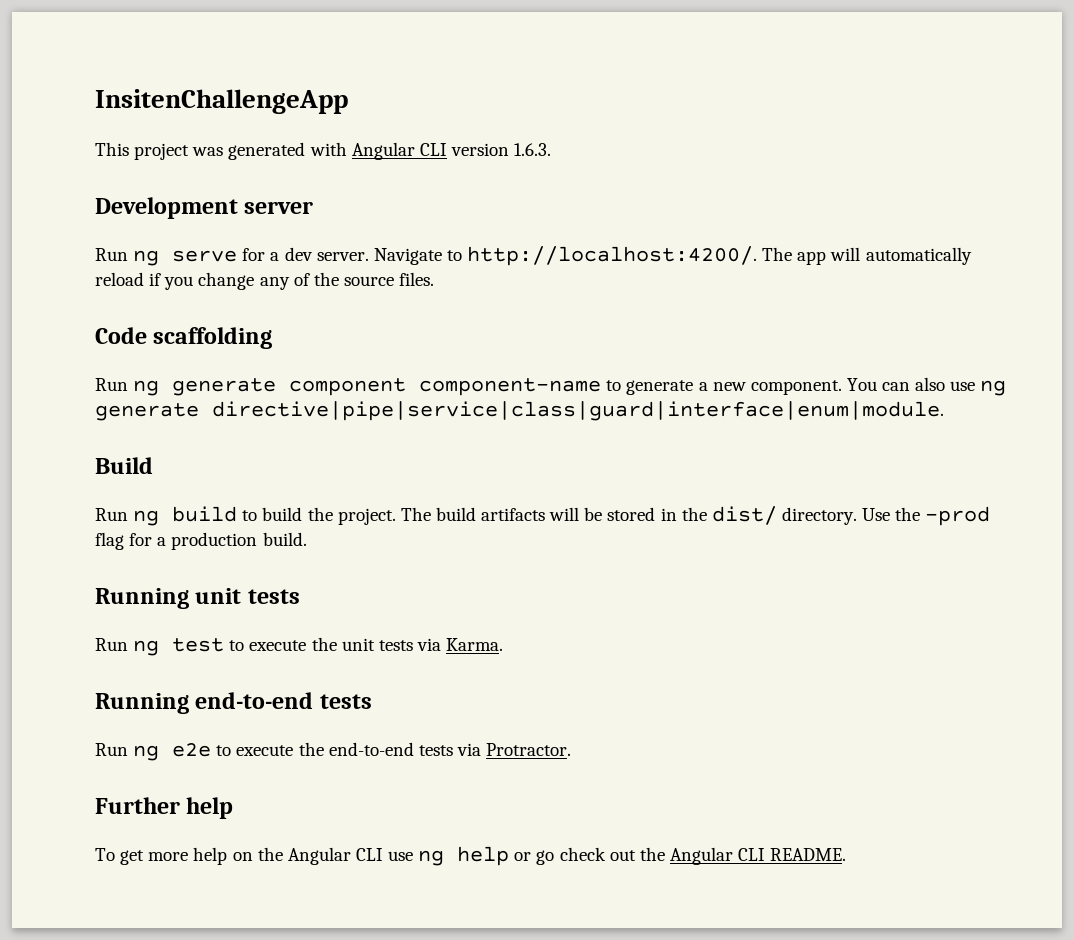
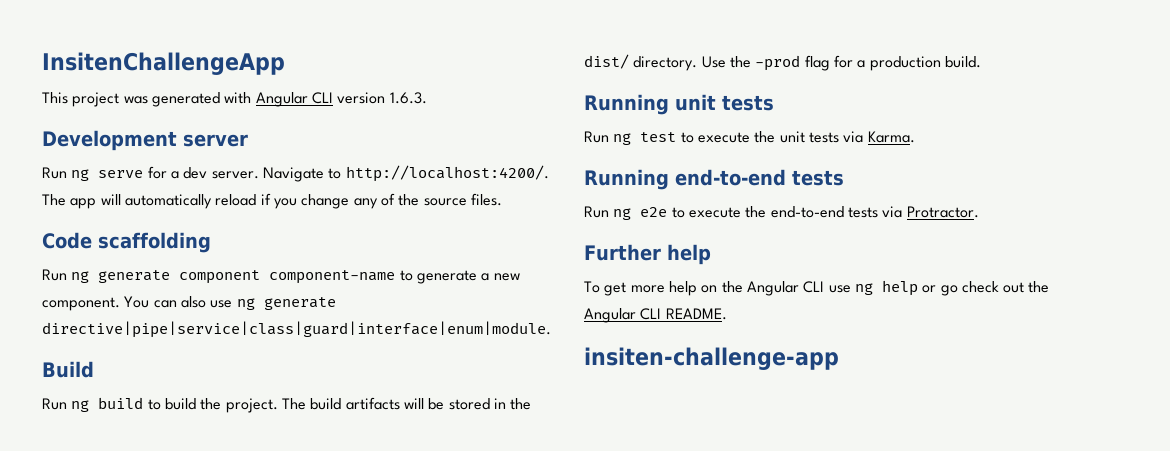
(847, 854) none -> [584,347,839,370] // insiten-challenge-app

